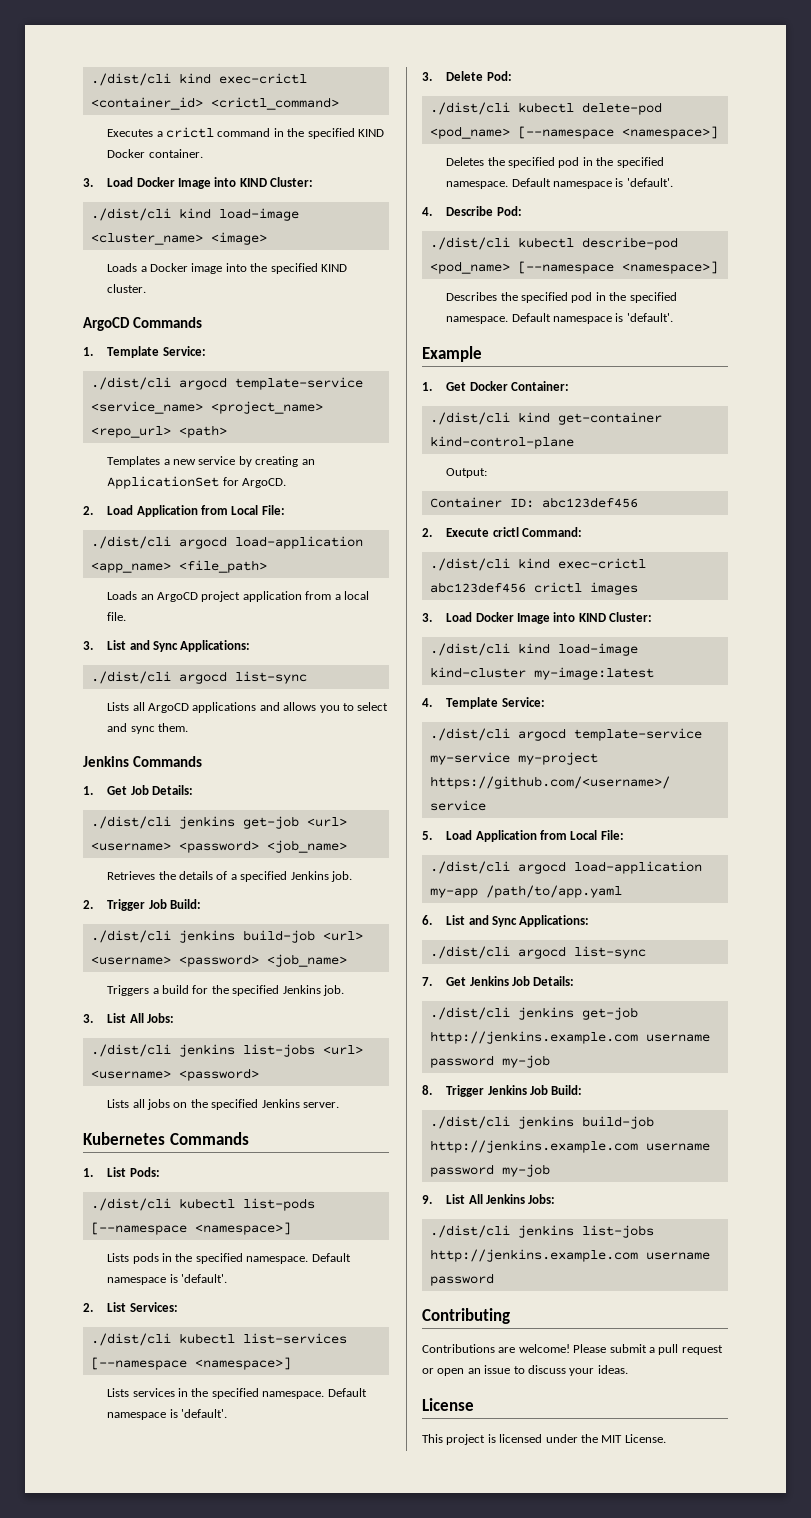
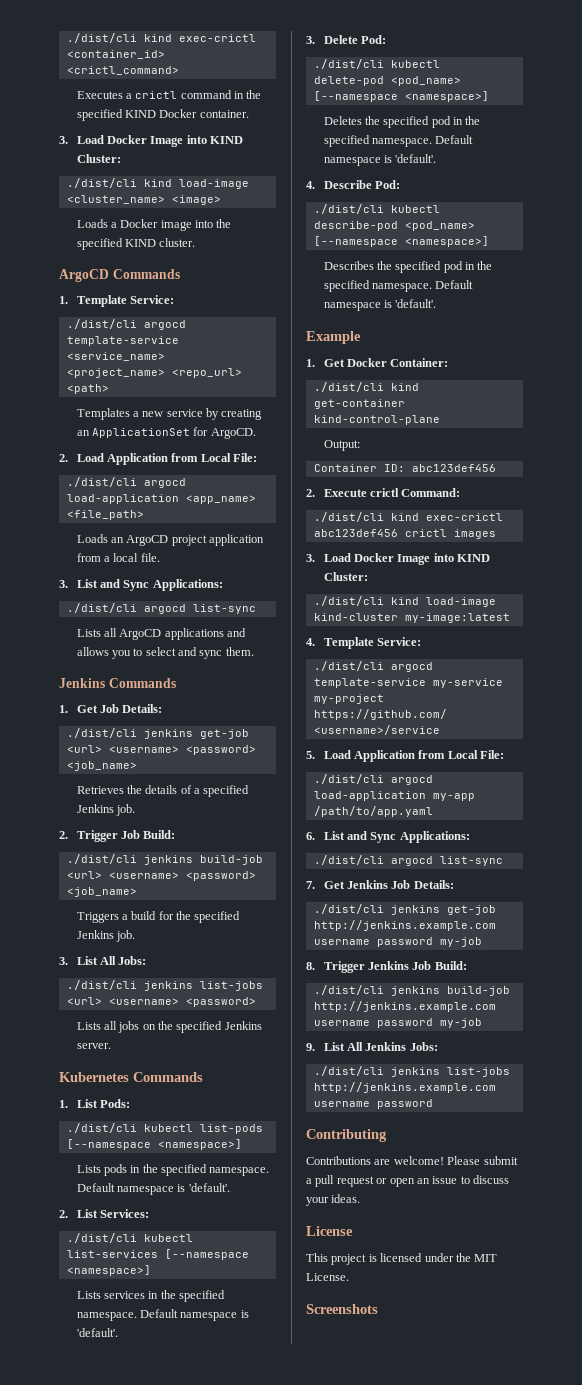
(666, 1438) none -> [306,1304,378,1314] // Screenshots

